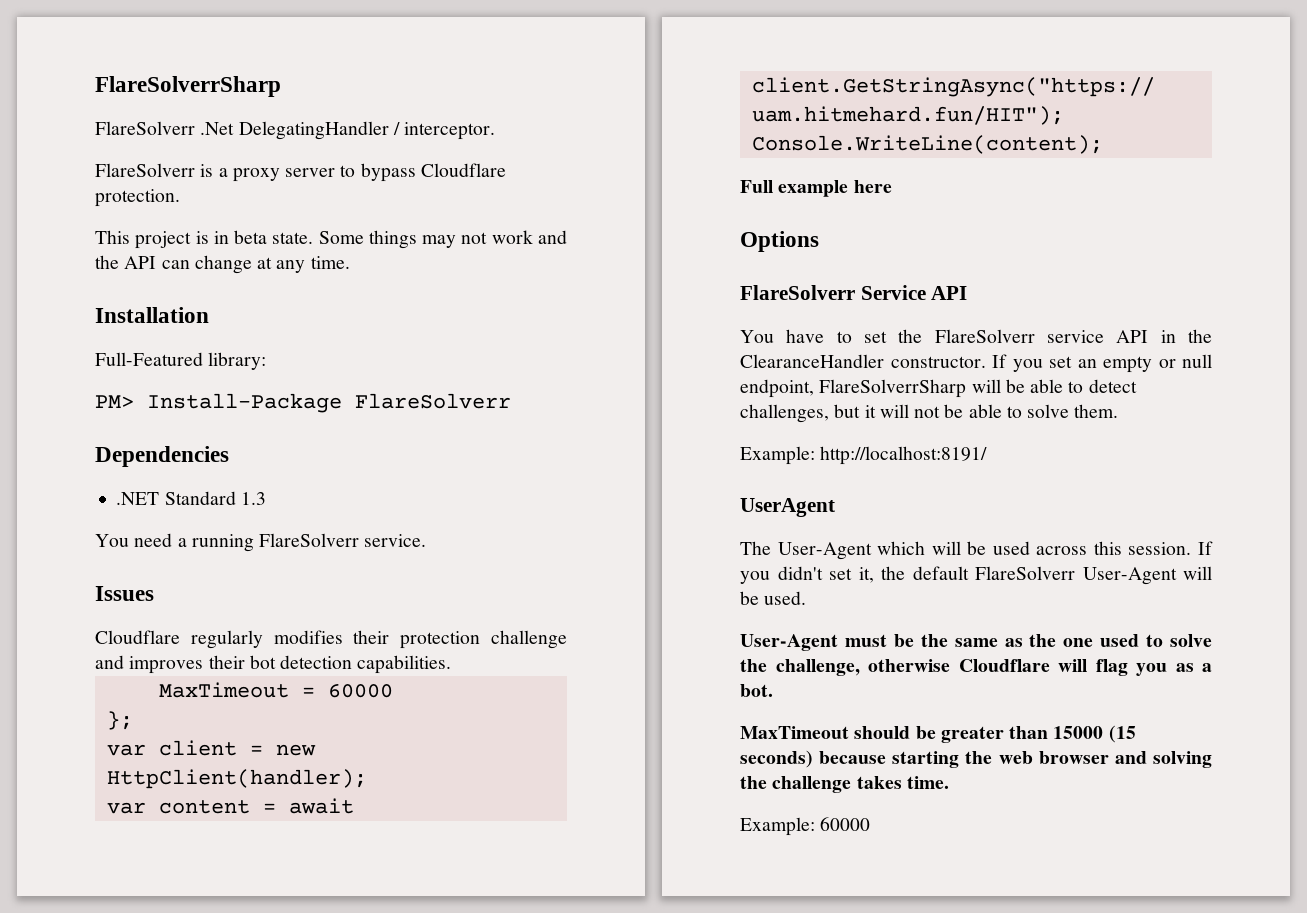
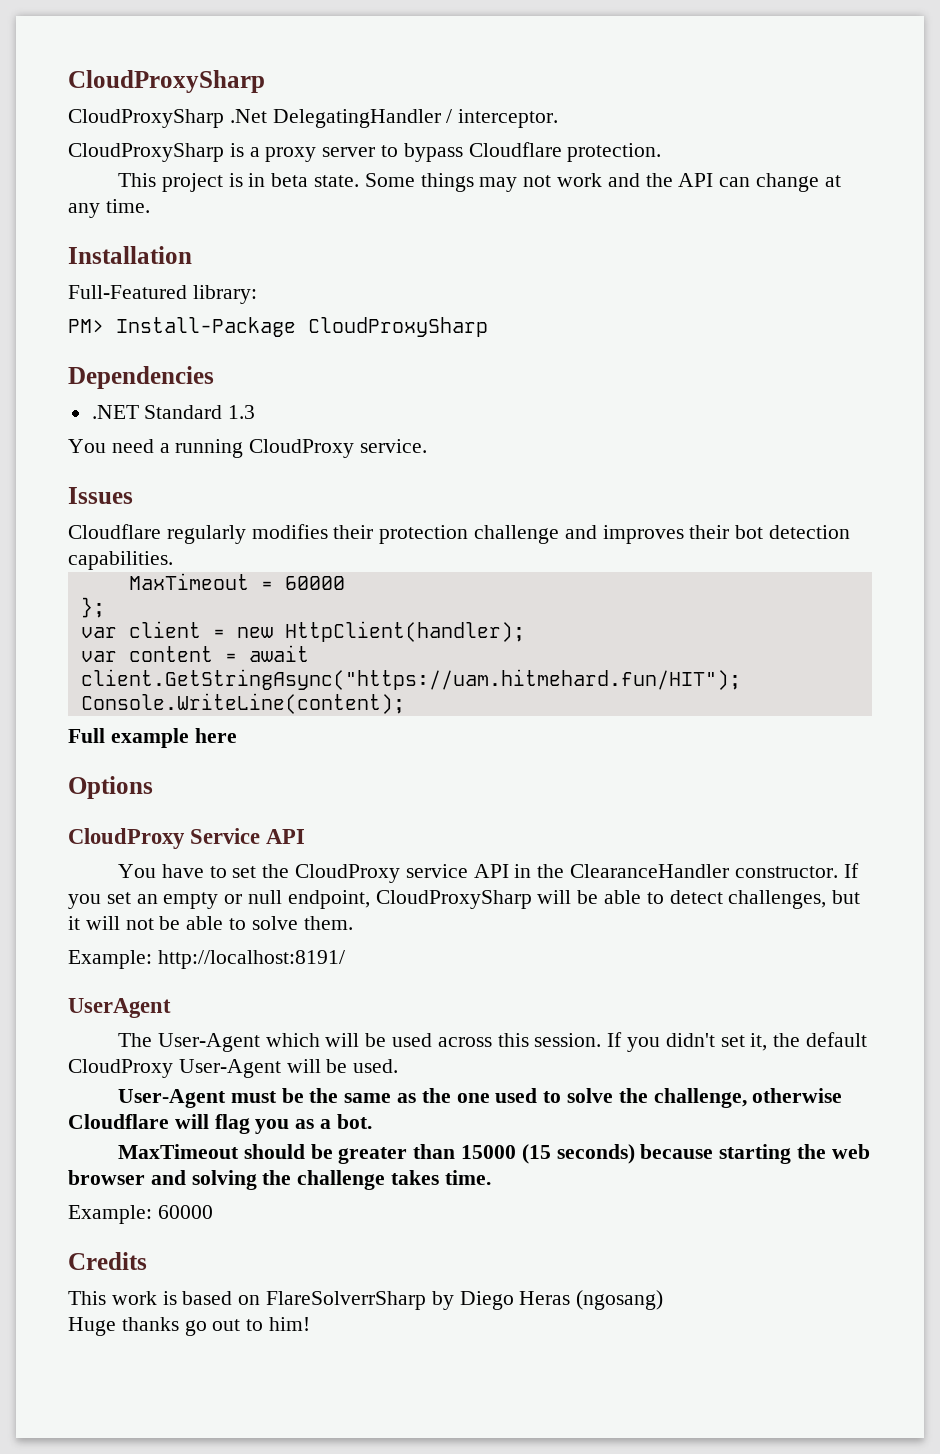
[95,76,281,97] [95,121,195,135] FlareSolverrSharp // FlareSolverr -> [68,70,265,93] [68,109,224,128] CloudProxySharp // CloudProxySharp
[95,163,195,177] FlareSolverr -> [68,143,224,162] CloudProxySharp
[355,393,511,409] FlareSolverr -> [308,317,488,337] CloudProxySharp
[259,533,360,547] FlareSolverr -> [249,439,355,458] CloudProxy
[740,285,855,300] FlareSolverr -> [68,828,185,849] CloudProxy
[934,329,1035,343] FlareSolverr -> [294,864,400,883] CloudProxy
[819,379,967,398] FlareSolverrSharp -> [375,890,532,909] CloudProxySharp
[975,566,1075,580] FlareSolverr -> [68,1059,173,1078] CloudProxy
(871, 824) none -> [68,1252,147,1270] [68,1290,664,1310] [68,1317,311,1336] // Credits // This work is based on FlareSolverrSharp by Diego Heras (ngosang) // Huge thanks go out to him!

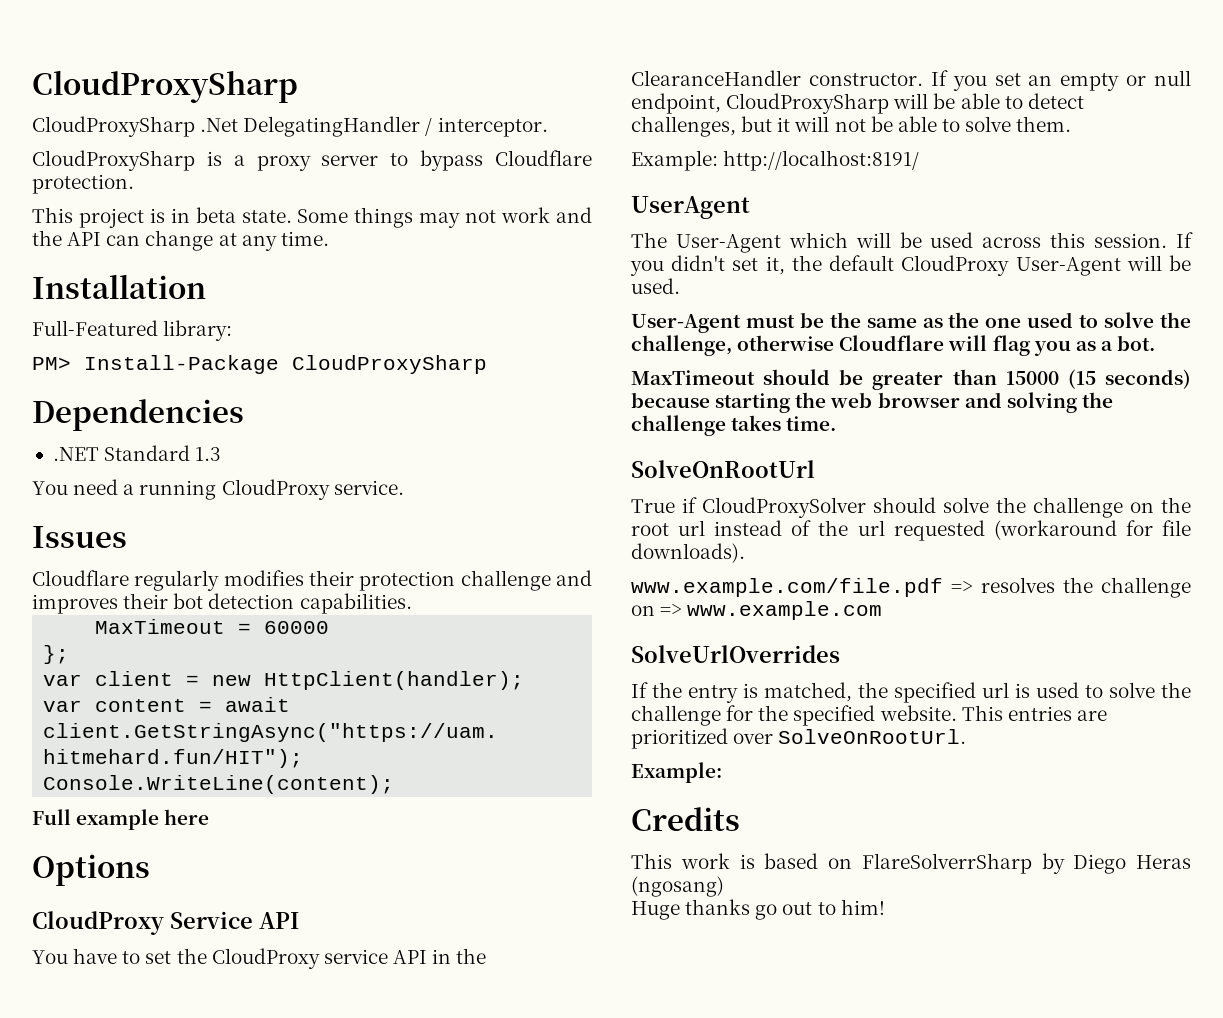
[68,1205,213,1224] // Example: 60000 -> [631,460,815,478] [631,497,1191,518] [631,520,1191,541] [631,543,745,563] [631,577,1191,598] [631,601,883,620] [631,645,840,663] [631,682,1191,703] [631,705,1107,726] [631,728,967,749] [631,762,722,783] // SolveOnRootUrl // True if CloudProxySolver should solve the challenge on the root url instead of the url requested (workaround for file downloads). // www.example.com/file.pdf => resolves the challenge on => www.example.com // SolveUrlOverrides // If the entry is matched, the specified url is used to solve the challenge for the specified website. This entries are prioritized over SolveOnRootUrl. // Example:

